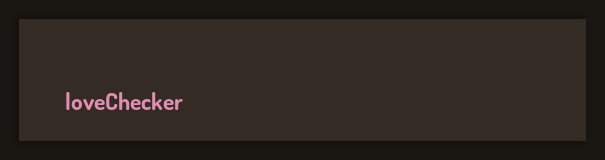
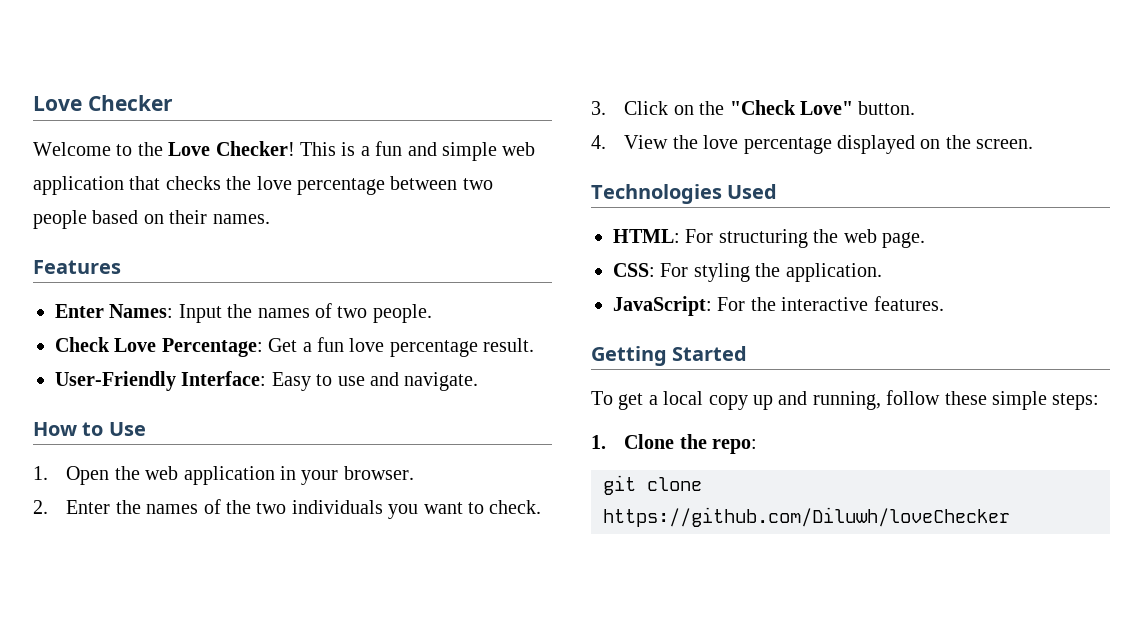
[65,92,183,110] loveChecker -> [33,95,173,111] [33,141,536,161] [33,176,493,195] [33,210,270,229] [33,260,121,274] [55,303,432,323] [55,337,535,357] [55,371,479,391] [33,422,146,436] [33,466,414,485] [33,499,542,519] [591,100,916,115] [591,135,1034,154] [591,184,778,204] [613,229,925,248] [613,263,882,282] [613,296,944,316] [591,346,748,366] [591,390,1100,410] [591,434,758,454] [603,475,702,495] [603,507,1010,527] Love Checker // Welcome to the Love Checker! This is a fun and simple web application that checks the love percentage between two people based on their names. // Features // Enter Names: Input the names of two people. // Check Love Percentage: Get a fun love percentage result. // User-Friendly Interface: Easy to use and navigate. // How to Use // 1. Open the web application in your browser. // 2. Enter the names of the two individuals you want to check. // 3. Click on the "Check Love" button. // 4. View the love percentage displayed on the screen. // Technologies Used // HTML: For structuring the web page. // CSS: For styling the application. // JavaScript: For the interactive features. // Getting Started // To get a local copy up and running, follow these simple steps: // 1. Clone the repo: // git clone https://github.com/Diluwh/loveChecker

